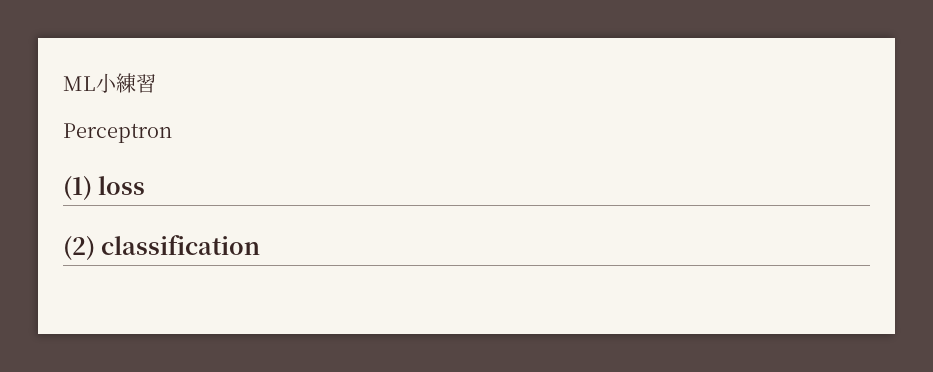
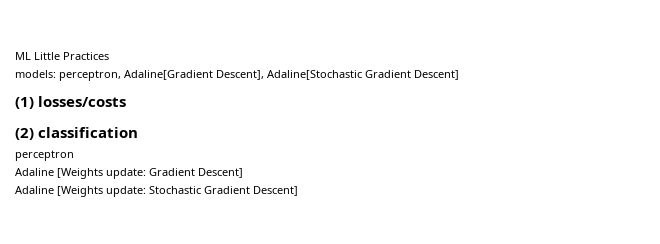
[96,73,156,93] [63,123,172,143] 小練習 // Perceptron -> [34,52,109,60] [15,70,459,81] Little Practices // models: perceptron, Adaline[Gradient Descent], Adaline[Stochastic Gradient Descent]
[98,176,146,195] loss -> [38,96,127,107] losses/costs
(261, 245) none -> [15,150,74,161] [15,168,243,179] [15,186,298,197] // perceptron // Adaline [Weights update: Gradient Descent] // Adaline [Weights update: Stochastic Gradient Descent]

